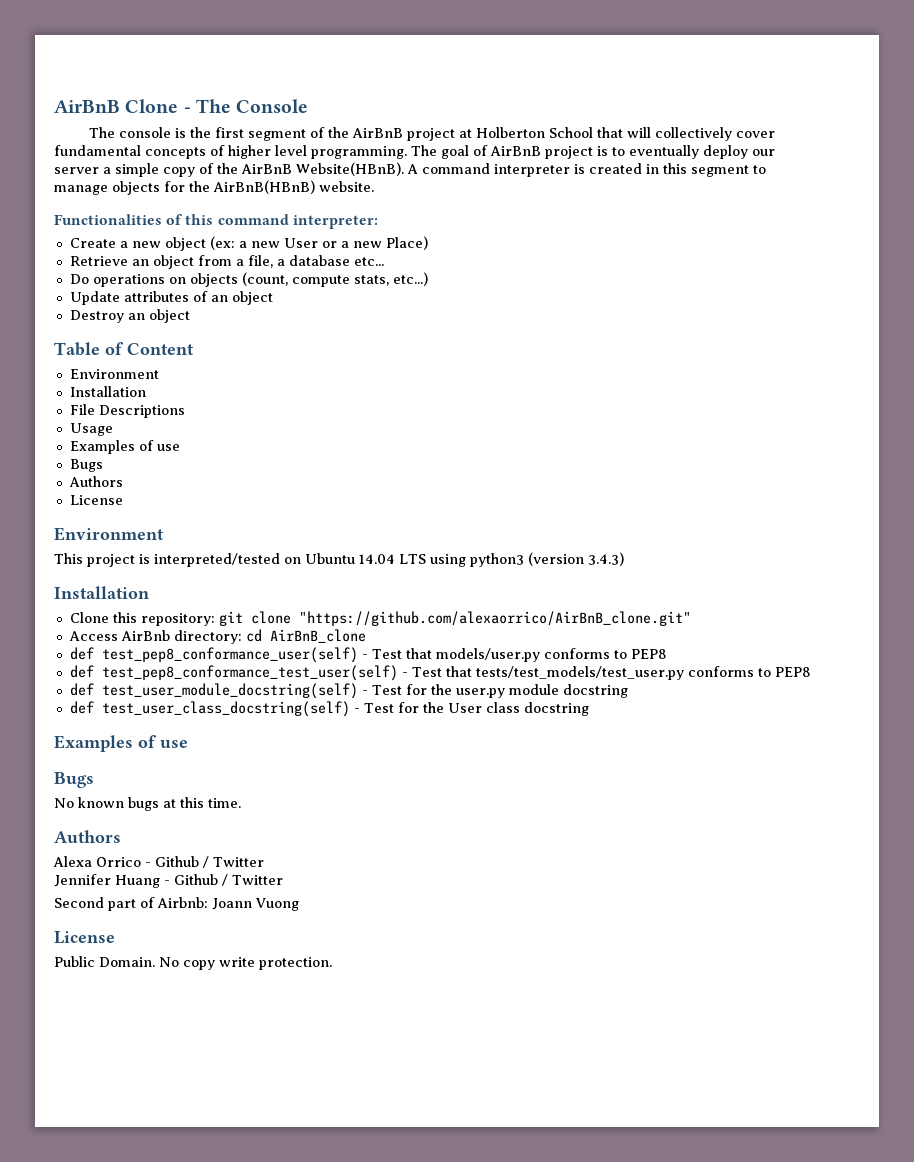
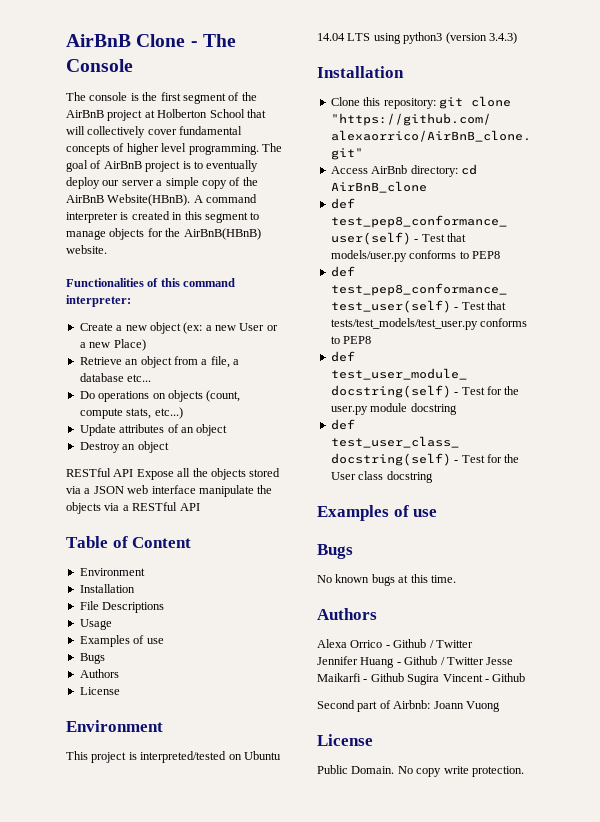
(190, 316) none -> [66,468,281,480] [66,485,273,497] [66,502,200,514] // RESTful API Expose all the objects stored via a JSON web interface manipulate the objects via a RESTful API
(283, 880) none -> [486,657,514,665] [317,673,526,685] Jesse Maikarfi - Github Sugira Vincent - Github

